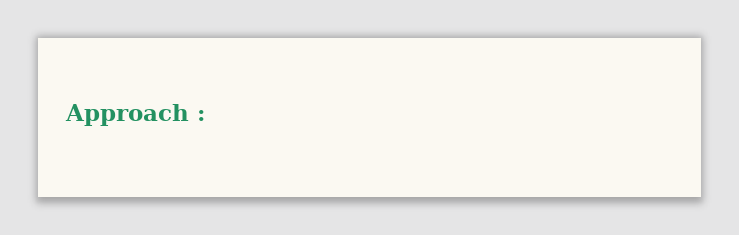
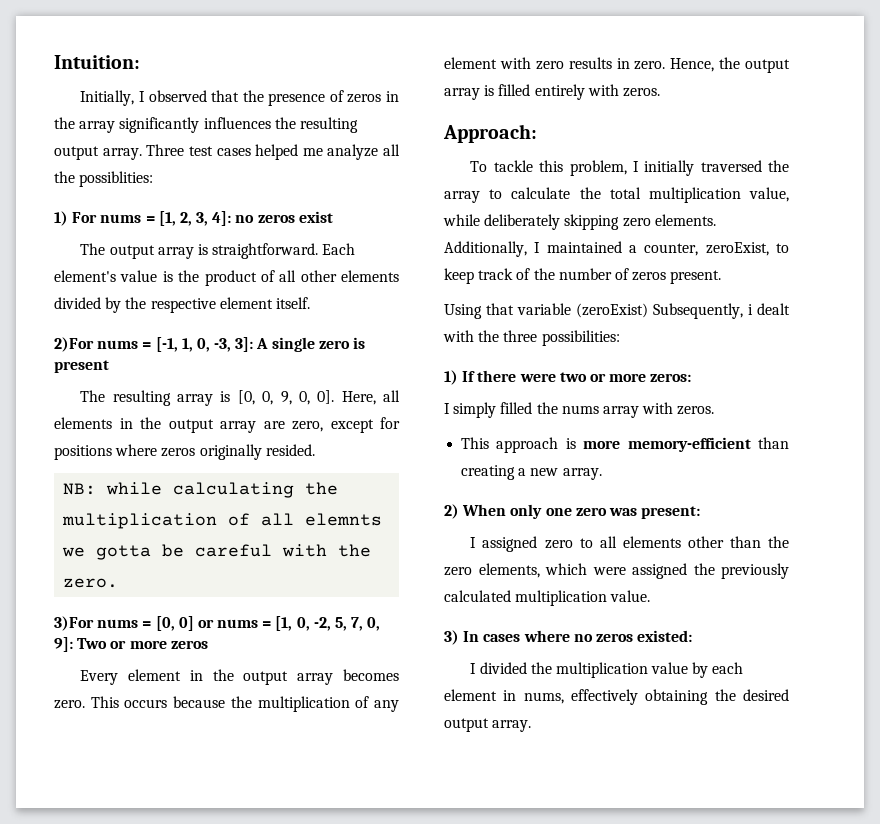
[65,104,205,126] Approach : -> [54,55,140,69] [80,90,400,106] [54,117,358,133] [54,144,400,160] [54,171,154,187] [54,211,333,226] [80,243,356,259] [54,270,399,286] [54,297,310,313] [54,337,366,352] [54,360,109,373] [80,390,400,406] [54,417,400,433] [54,444,315,460] [63,482,339,498] [62,513,383,529] [62,544,372,560] [63,578,119,588] [54,616,381,631] [54,637,208,652] [80,669,399,685] [54,696,399,712] [444,57,790,73] [444,84,660,100] [443,124,537,143] [470,160,789,176] [444,187,789,203] [443,214,716,230] [444,241,789,257] [444,268,722,284] [444,303,790,319] [443,330,620,346] [444,370,692,385] [444,402,715,418] [461,437,789,453] [461,465,602,480] [444,504,701,519] [470,536,789,552] [444,563,789,579] [444,590,651,606] [444,630,693,645] [470,662,744,678] [444,689,789,705] [444,718,532,732] Intuition: // Initially, I observed that the presence of zeros in the array significantly influences the resulting output array. Three test cases helped me analyze all the possiblities: // 1) For nums = [1, 2, 3, 4]: no zeros exist // The output array is straightforward. Each element's value is the product of all other elements divided by the respective element itself. // 2)For nums = [-1, 1, 0, -3, 3]: A single zero is present // The resulting array is [0, 0, 9, 0, 0]. Here, all elements in the output array are zero, except for positions where zeros originally resided. // NB: while calculating the multiplication of all elemnts we gotta be careful with the zero. // 3)For nums = [0, 0] or nums = [1, 0, -2, 5, 7, 0, 9]: Two or more zeros // Every element in the output array becomes zero. This occurs because the multiplication of any element with zero results in zero. Hence, the output array is filled entirely with zeros. // Approach: // To tackle this problem, I initially traversed the array to calculate the total multiplication value, while deliberately skipping zero elements. Additionally, I maintained a counter, zeroExist, to keep track of the number of zeros present. // Using that variable (zeroExist) Subsequently, i dealt with the three possibilities: // 1) If there were two or more zeros: // I simply filled the nums array with zeros. // This approach is more memory-efficient than creating a new array. // 2) When only one zero was present: // I assigned zero to all elements other than the zero elements, which were assigned the previously calculated multiplication value. // 3) In cases where no zeros existed: // I divided the multiplication value by each element in nums, effectively obtaining the desired output array.

